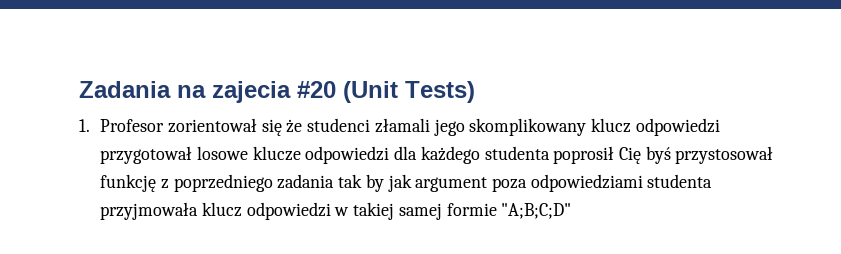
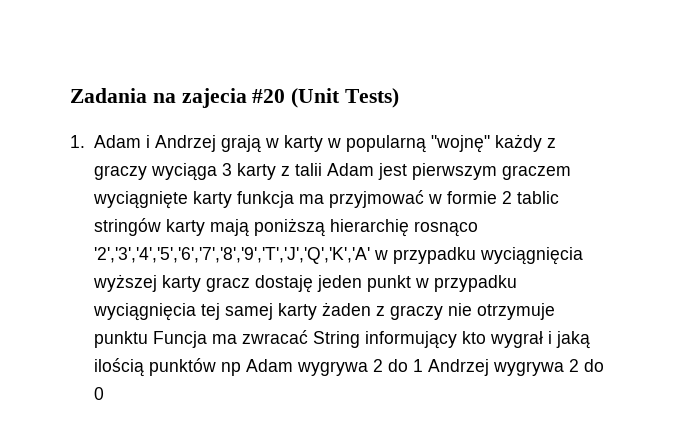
[100,118,720,136] [100,146,774,164] [100,174,713,192] [100,202,572,220] Profesor zorientował się że studenci złamali jego skomplikowany klucz odpowiedzi przygotował losowe klucze odpowiedzi dla każdego studenta poprosił Cię byś przystosował funkcję z poprzedniego zadania tak by jak argument poza odpowiedziami studenta przyjmowała klucz odpowiedzi w takiej samej formie "A;B;C;D" -> [93,134,556,153] [93,163,571,181] [92,190,559,209] [93,218,478,237] [93,247,583,265] [92,274,517,293] [92,302,555,321] [93,330,590,349] [93,358,604,377] [93,387,104,400] Adam i Andrzej grają w karty w popularną "wojnę" każdy z graczy wyciąga 3 karty z talii Adam jest pierwszym graczem wyciągnięte karty funkcja ma przyjmować w formie 2 tablic stringów karty mają poniższą hierarchię rosnąco '2','3','4','5','6','7','8','9','T','J','Q','K','A' w przypadku wyciągnięcia wyższej karty gracz dostaję jeden punkt w przypadku wyciągnięcia tej samej karty żaden z graczy nie otrzymuje punktu Funcja ma zwracać String informujący kto wygrał i jaką ilością punktów np Adam wygrywa 2 do 1 Andrzej wygrywa 2 do 0

